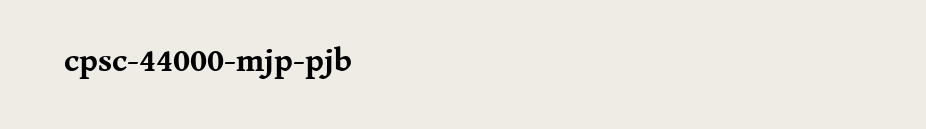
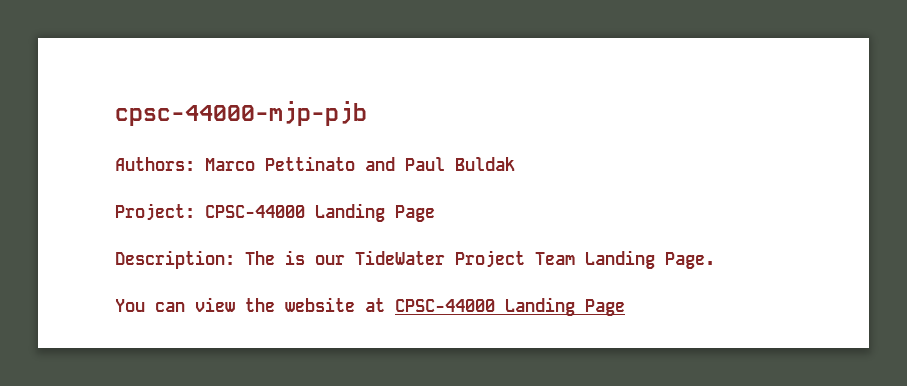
(352, 62) none -> [115,156,515,171] [115,203,435,222] [115,250,715,269] [115,297,625,316] // Authors: Marco Pettinato and Paul Buldak // Project: CPSC-44000 Landing Page // Description: The is our TideWater Project Team Landing Page. // You can view the website at CPSC-44000 Landing Page

